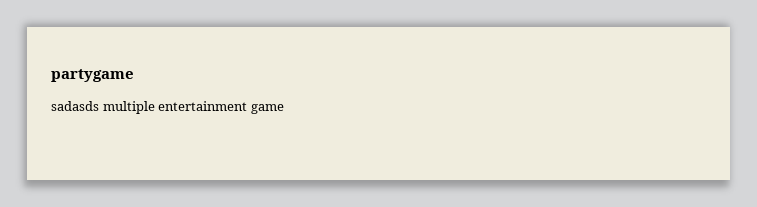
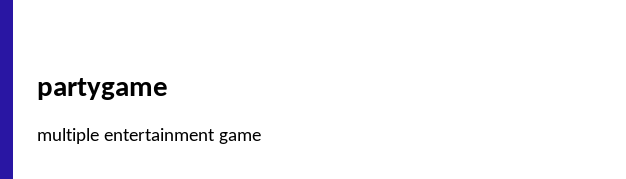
[51,101,99,111] sadasds -> (168, 89) none

